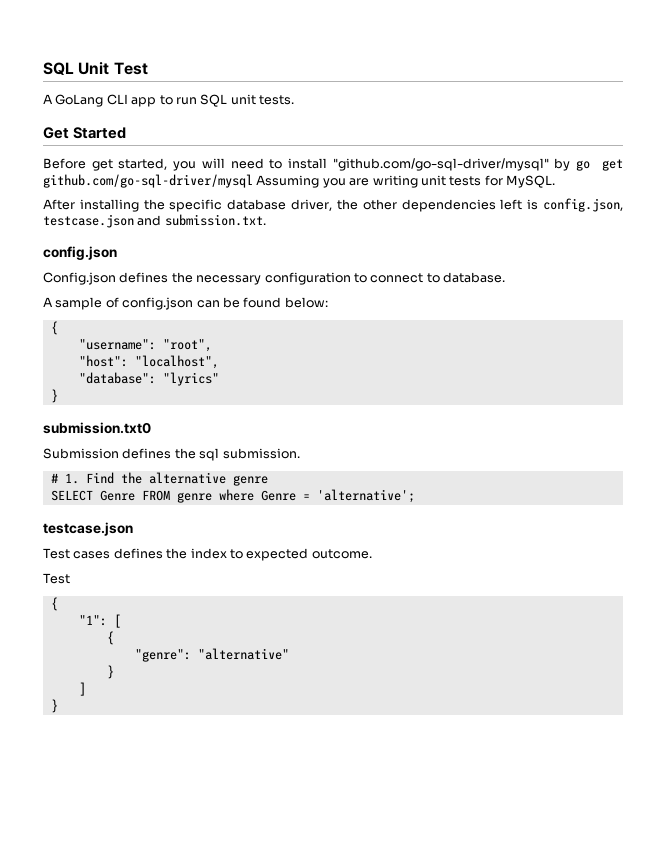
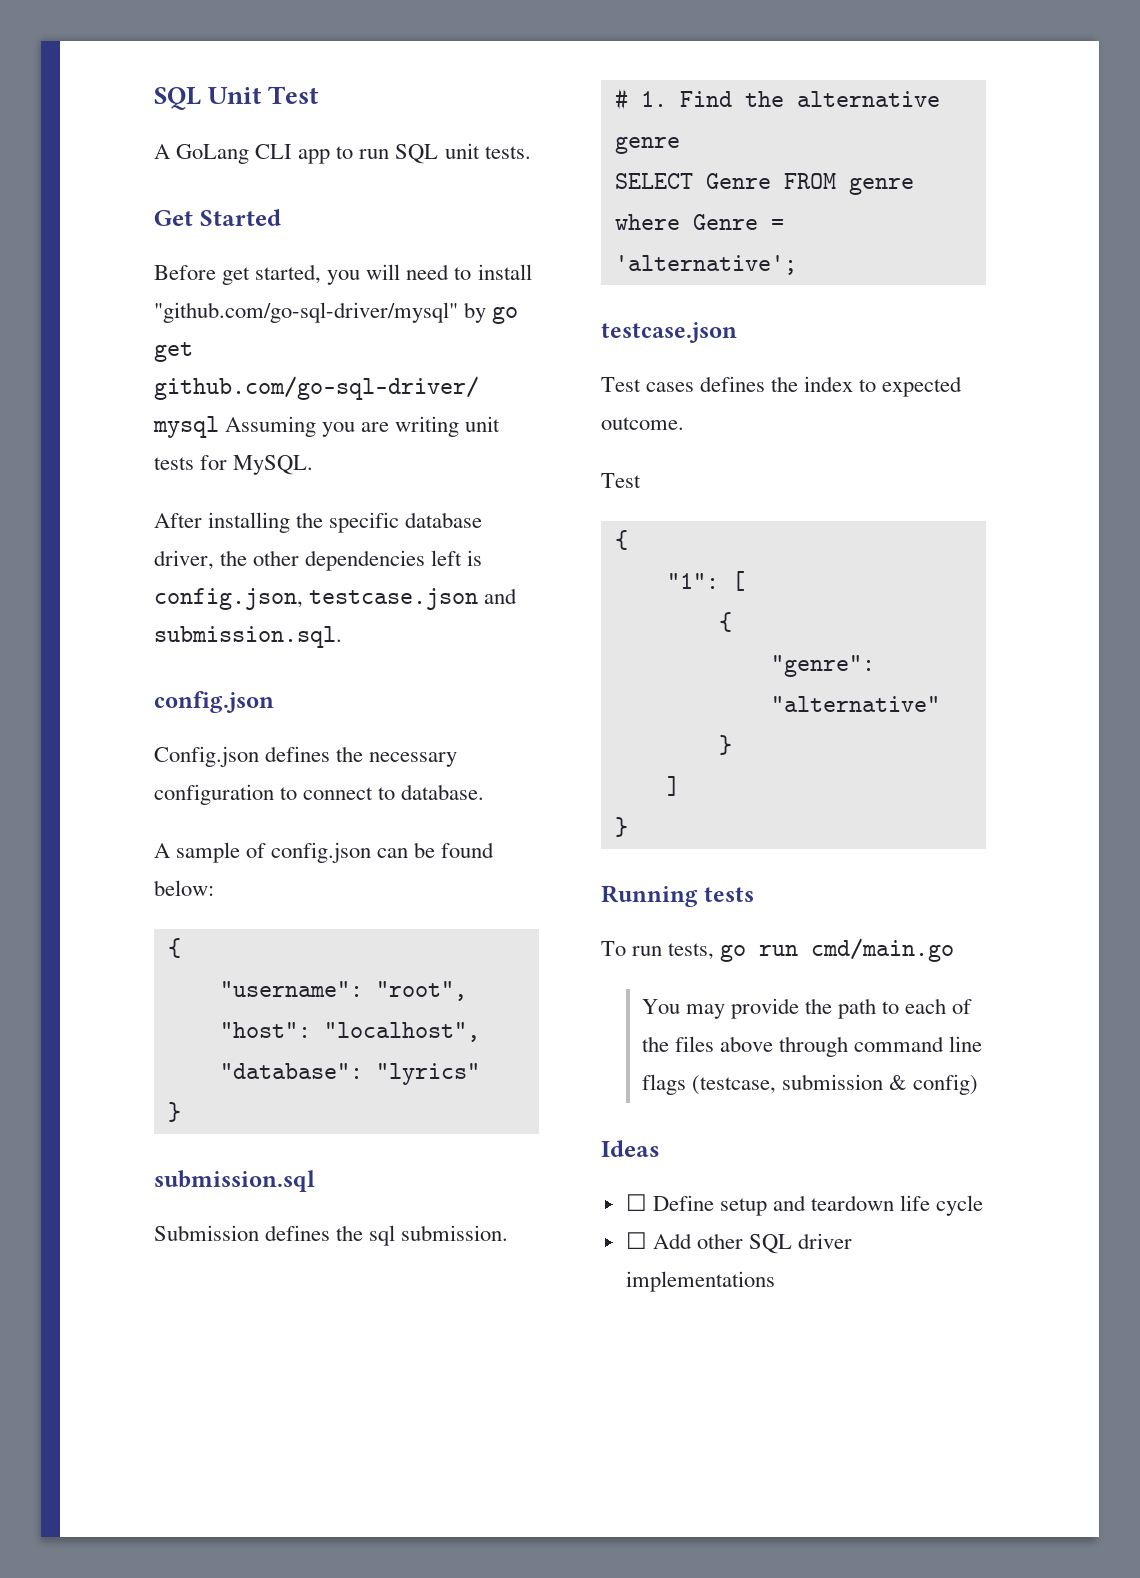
[164,214,266,226] submission.txt. -> [154,626,342,648] submission.sql.
[43,422,151,434] submission.txt0 -> [154,1170,315,1192] submission.sql
(58, 706) none -> [601,885,755,907] [601,938,955,962] [641,998,973,1019] [641,1036,983,1057] [641,1074,979,1095] [601,1140,660,1157] [625,1194,984,1216] [625,1232,853,1254] [625,1271,775,1292] // Running tests // To run tests, go run cmd/main.go // You may provide the path to each of the files above through command line flags (testcase, submission & config) // Ideas // ☐ Define setup and teardown life cycle // ☐ Add other SQL driver implementations

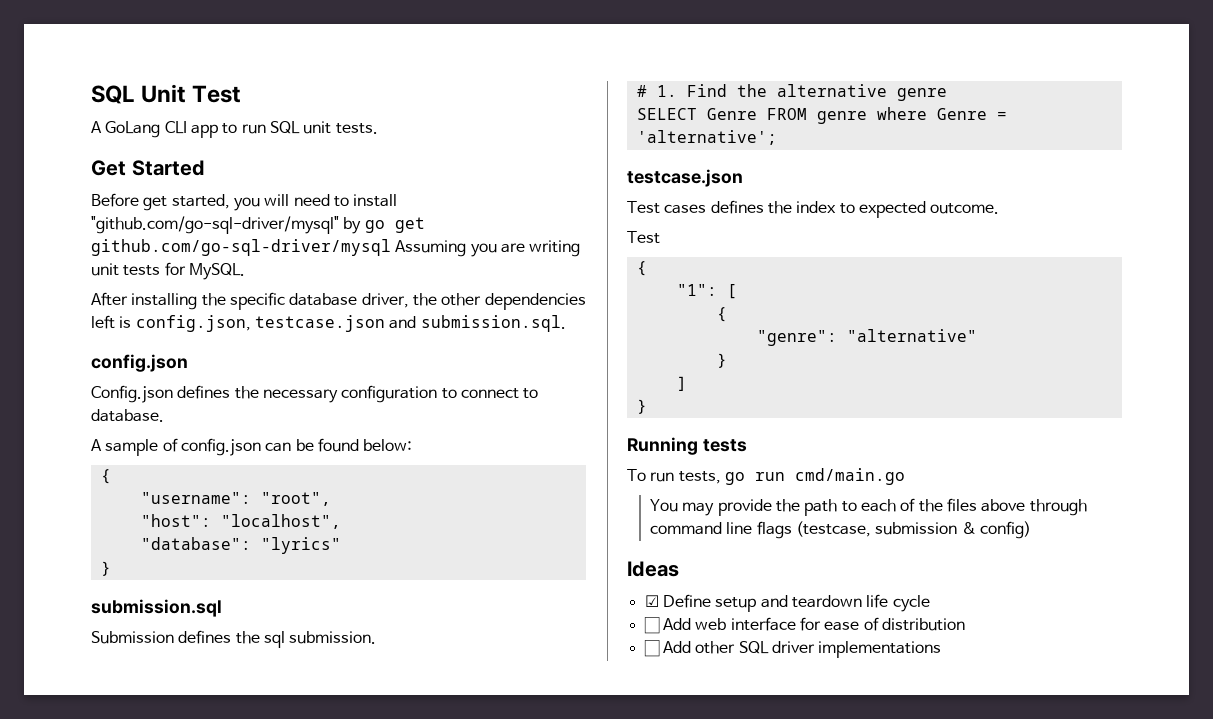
[625,1194,647,1211] ☐ -> [644,595,659,607] ☑
(984, 1205) none -> [643,617,965,634] // ☐ Add web interface for ease of distribution

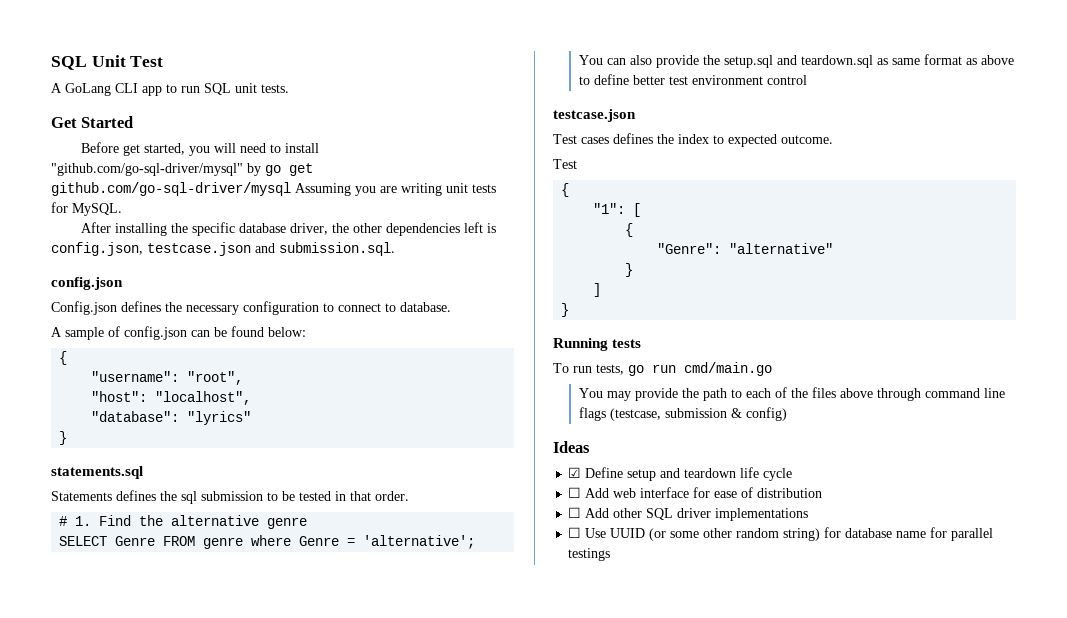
[91,599,222,617] [91,631,174,644] submission.sql // Submission -> [51,466,143,479] [51,491,112,501] statements.sql // Statements
[289,631,377,644] submission. -> [201,491,409,501] submission to be tested in that order.
(777, 137) none -> [578,54,1014,68] [578,74,807,85] // You can also provide the setup.sql and teardown.sql as same format as above to define better test environment control
[756,330,837,346] "genre": -> [657,243,722,254] "Genre":
(942, 649) none -> [568,527,994,541] [568,548,611,561] // ☐ Use UUID (or some other random string) for database name for parallel testings

